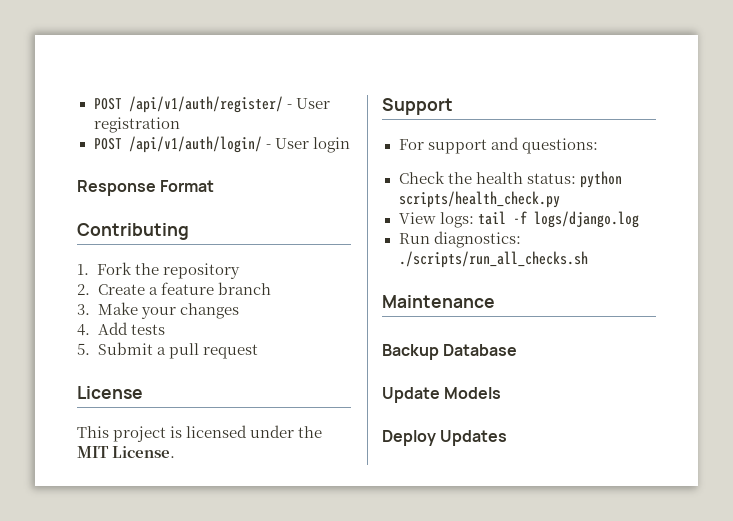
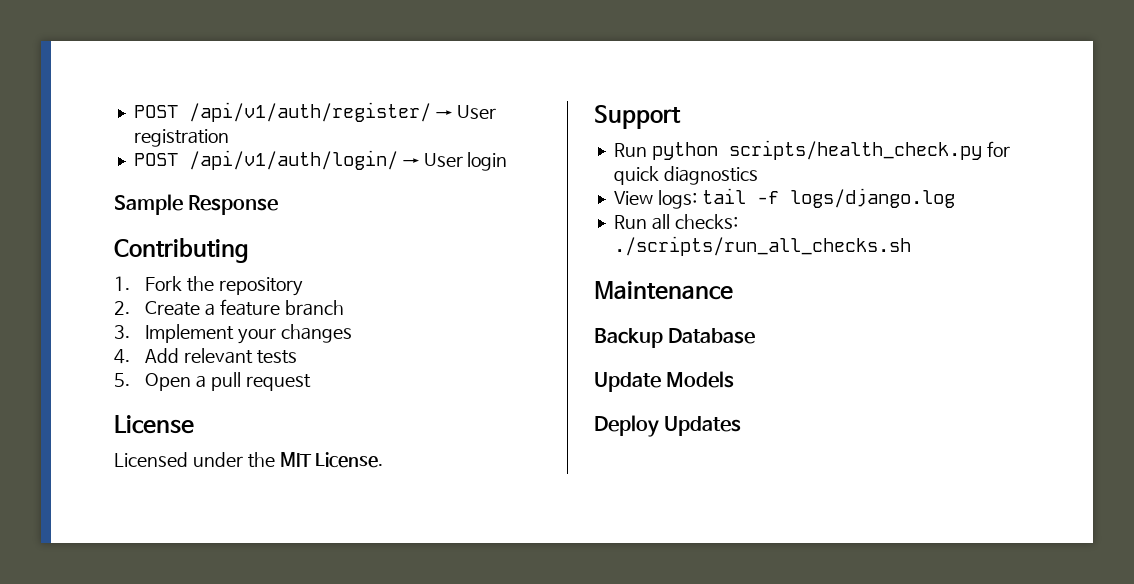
[286,104,292,109] - -> [435,110,453,118] →
[265,144,271,149] - -> [402,158,420,166] →
(350, 145) none -> [114,194,183,215] Sample
[160,180,215,192] Format -> (279, 205) none
[97,302,138,315] Make -> [145,324,235,343] Implement
(128, 328) none -> [183,348,253,364] relevant
[97,342,153,355] Submit -> [145,373,192,391] Open
[77,425,248,442] This project is licensed -> [114,452,188,467] Licensed
[398,137,598,154] [398,171,576,184] For support and questions: // Check the health status: -> [613,143,647,157] Run
(560, 199) none -> [986,141,1010,157] [613,166,758,185] for quick diagnostics
[433,231,521,248] diagnostics: -> [651,214,738,230] all checks:

